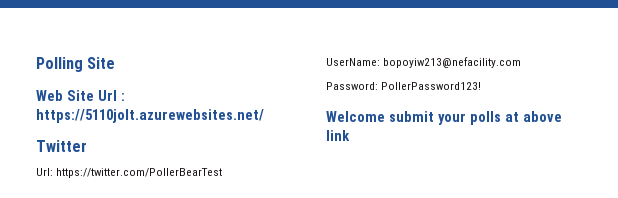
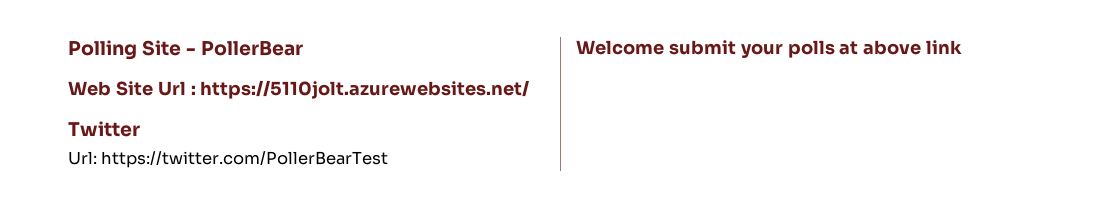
(116, 63) none -> [186,41,304,56] - PollerBear
[326,57,522,68] [326,82,482,90] // UserName: bopoyiw213@nefacility.com // Password: PollerPassword123! -> (389, 159) none

